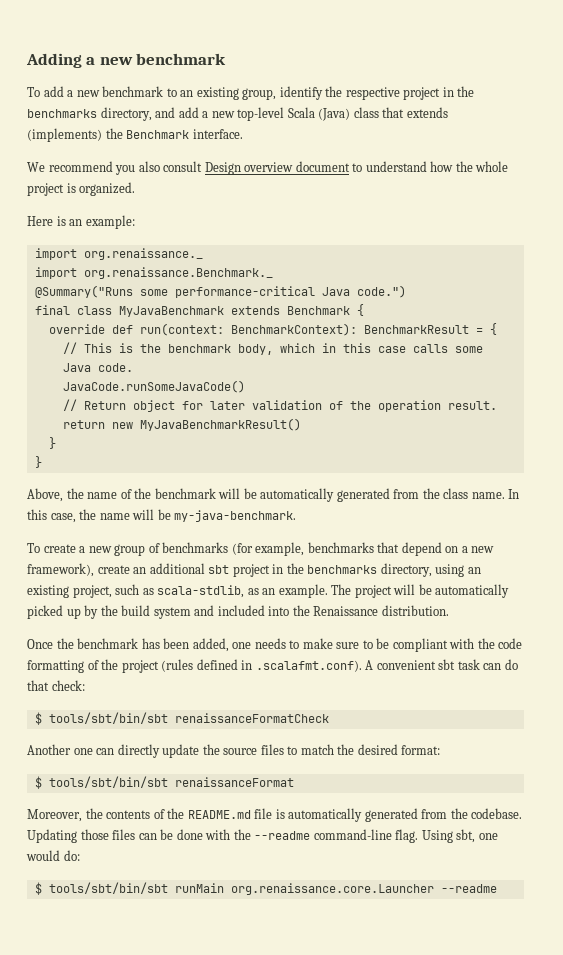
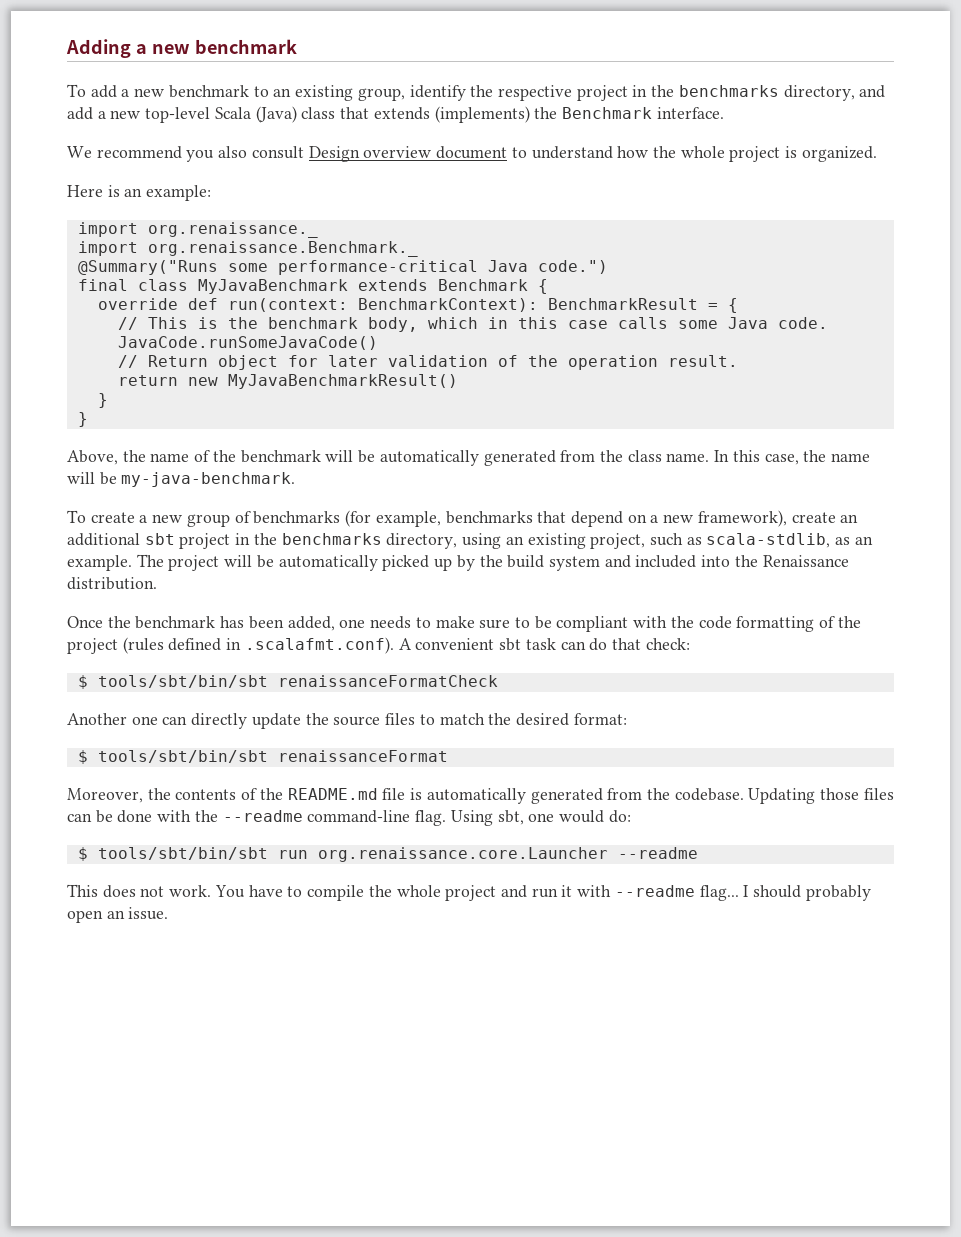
[174,883,224,893] runMain -> [277,850,308,859] run
(497, 888) none -> [67,884,871,901] [67,907,169,923] // This does not work. You have to compile the whole project and run it with --readme flag... I should probably open an issue.

